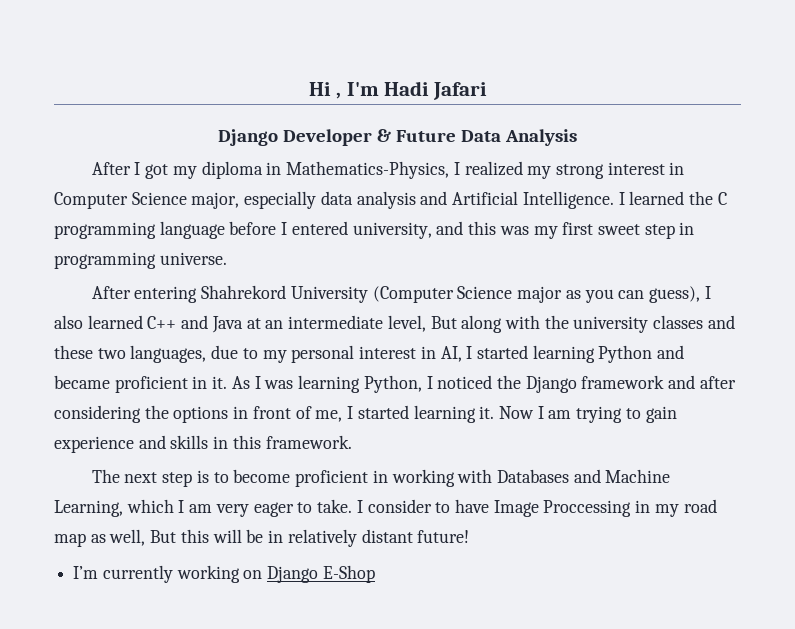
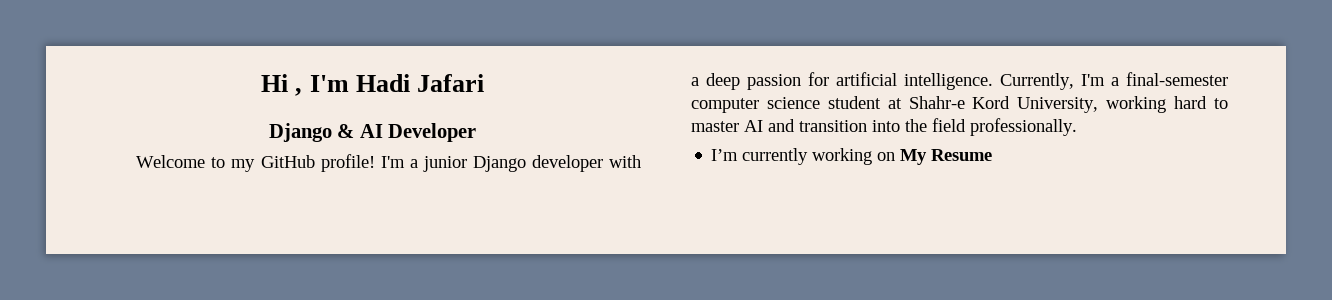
(279, 137) none -> [337,124,383,138] & AI
[377,129,577,146] [91,161,685,179] [54,191,727,209] [54,221,695,239] [54,252,227,269] [91,285,711,303] [54,315,735,333] [54,345,685,363] [54,375,736,393] [54,405,677,423] [54,435,352,453] [91,469,671,487] [54,499,717,517] [54,529,470,547] & Future Data Analysis // After I got my diploma in Mathematics-Physics, I realized my strong interest in Computer Science major, especially data analysis and Artificial Intelligence. I learned the C programming language before I entered university, and this was my first sweet step in programming universe. // After entering Shahrekord University (Computer Science major as you can guess), I also learned C++ and Java at an intermediate level, But along with the university classes and these two languages, due to my personal interest in AI, I started learning Python and became proficient in it. As I was learning Python, I noticed the Django framework and after considering the options in front of me, I started learning it. Now I am trying to gain experience and skills in this framework. // The next step is to become proficient in working with Databases and Machine Learning, which I am very eager to take. I consider to have Image Proccessing in my road map as well, But this will be in relatively distant future! -> [136,154,642,172] [691,72,1228,90] [691,96,1228,113] [691,118,1077,136] // Welcome to my GitHub profile! I'm a junior Django developer with a deep passion for artificial intelligence. Currently, I'm a final-semester computer science student at Shahr-e Kord University, working hard to master AI and transition into the field professionally.
[267,565,375,583] Django E-Shop -> [900,149,993,165] My Resume

